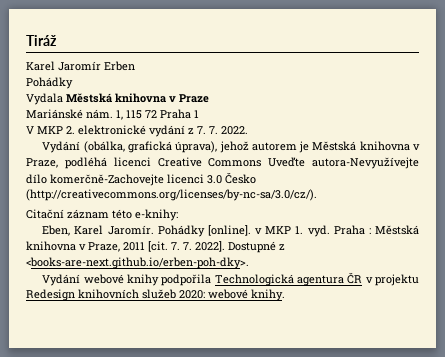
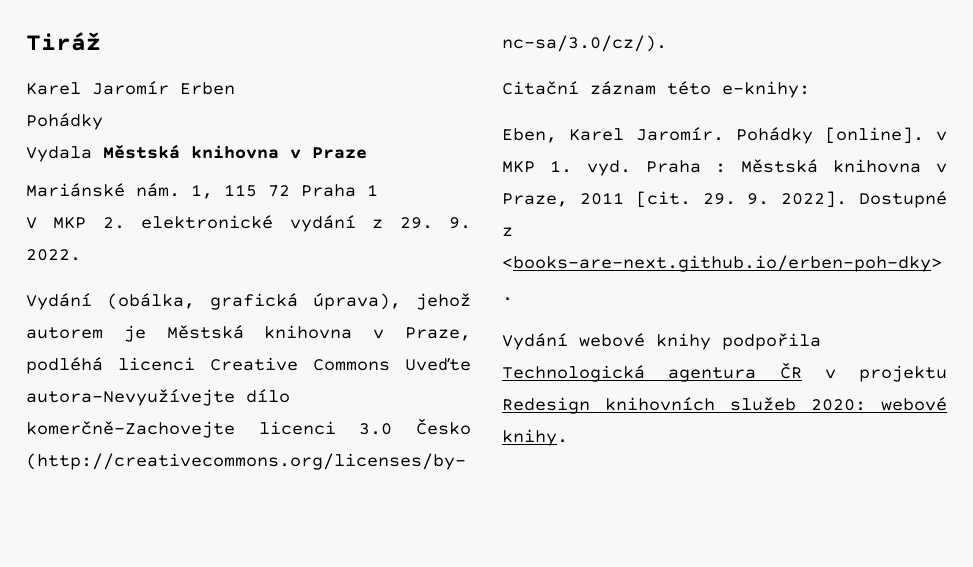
[197,126,218,134] 7. 7. -> [399,217,472,229] 29. 9.
[171,242,192,250] 7. 7. -> [702,193,770,205] 29. 9.

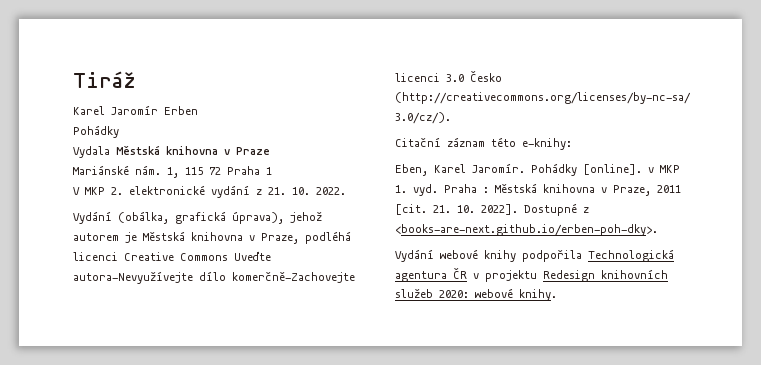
[399,217,472,229] 29. 9. -> [268,187,310,195] 21. 10.
[702,193,770,205] 29. 9. -> [433,205,475,213] 21. 10.

